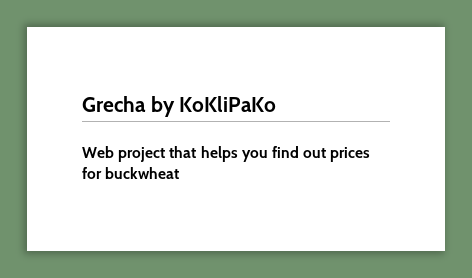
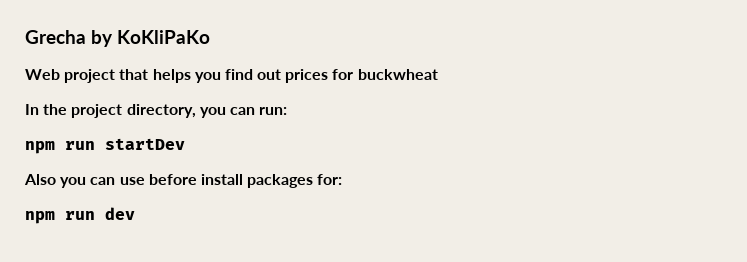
(180, 173) none -> [25,104,288,118] [25,138,185,154] [24,174,343,188] [25,207,135,224] // In the project directory, you can run: // npm run startDev // Also you can use before install packages for: // npm run dev

